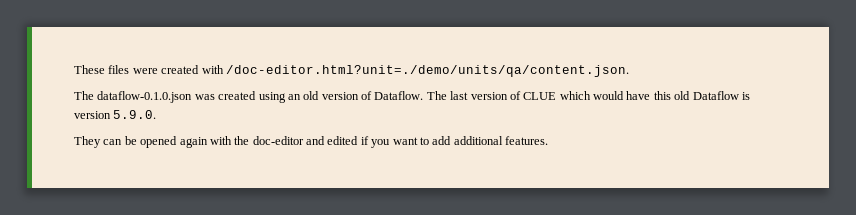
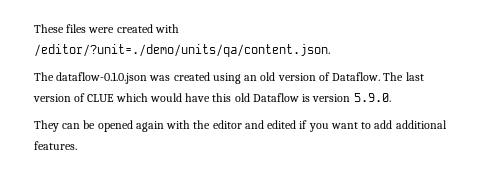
[225,65,629,77] /doc-editor.html?unit=./demo/units/qa/content.json. -> [34,44,330,57] /editor/?unit=./demo/units/qa/content.json.
[252,136,304,145] doc-editor -> [212,120,242,129] editor

